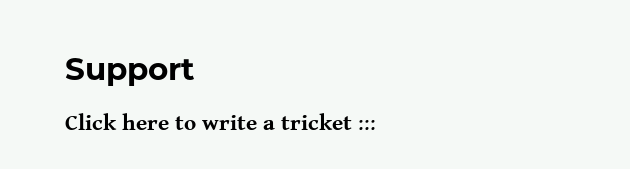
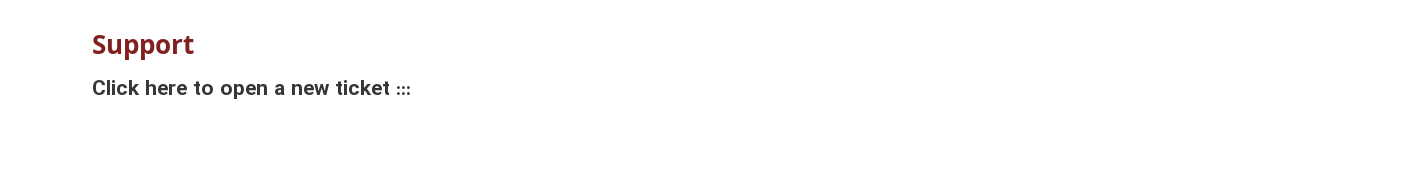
[202,113,353,130] write a tricket -> [220,80,390,99] open a new ticket

